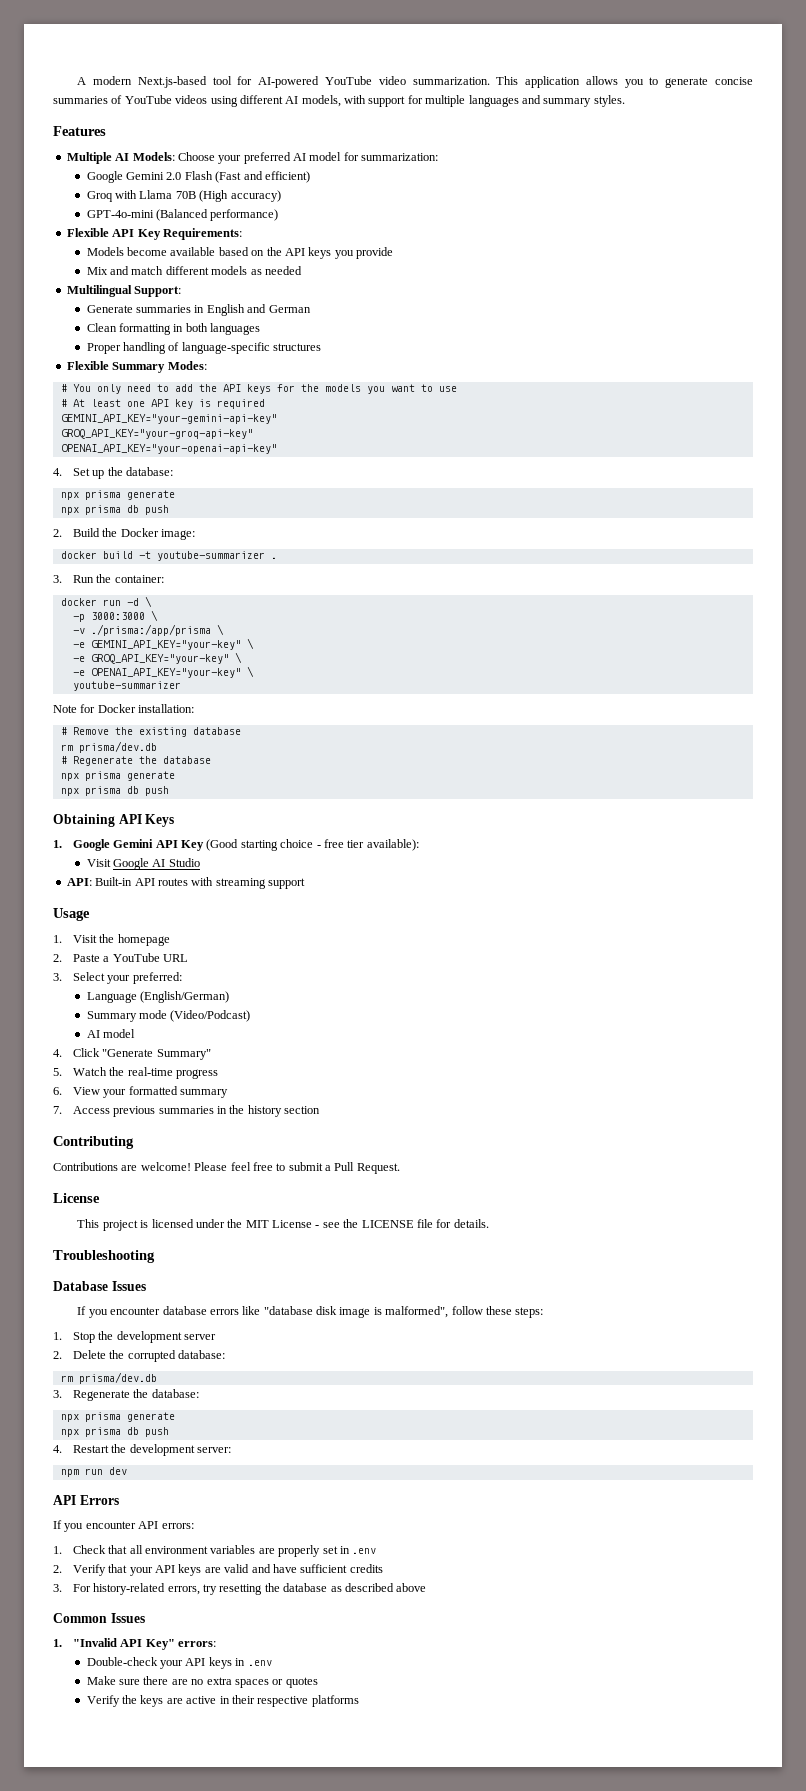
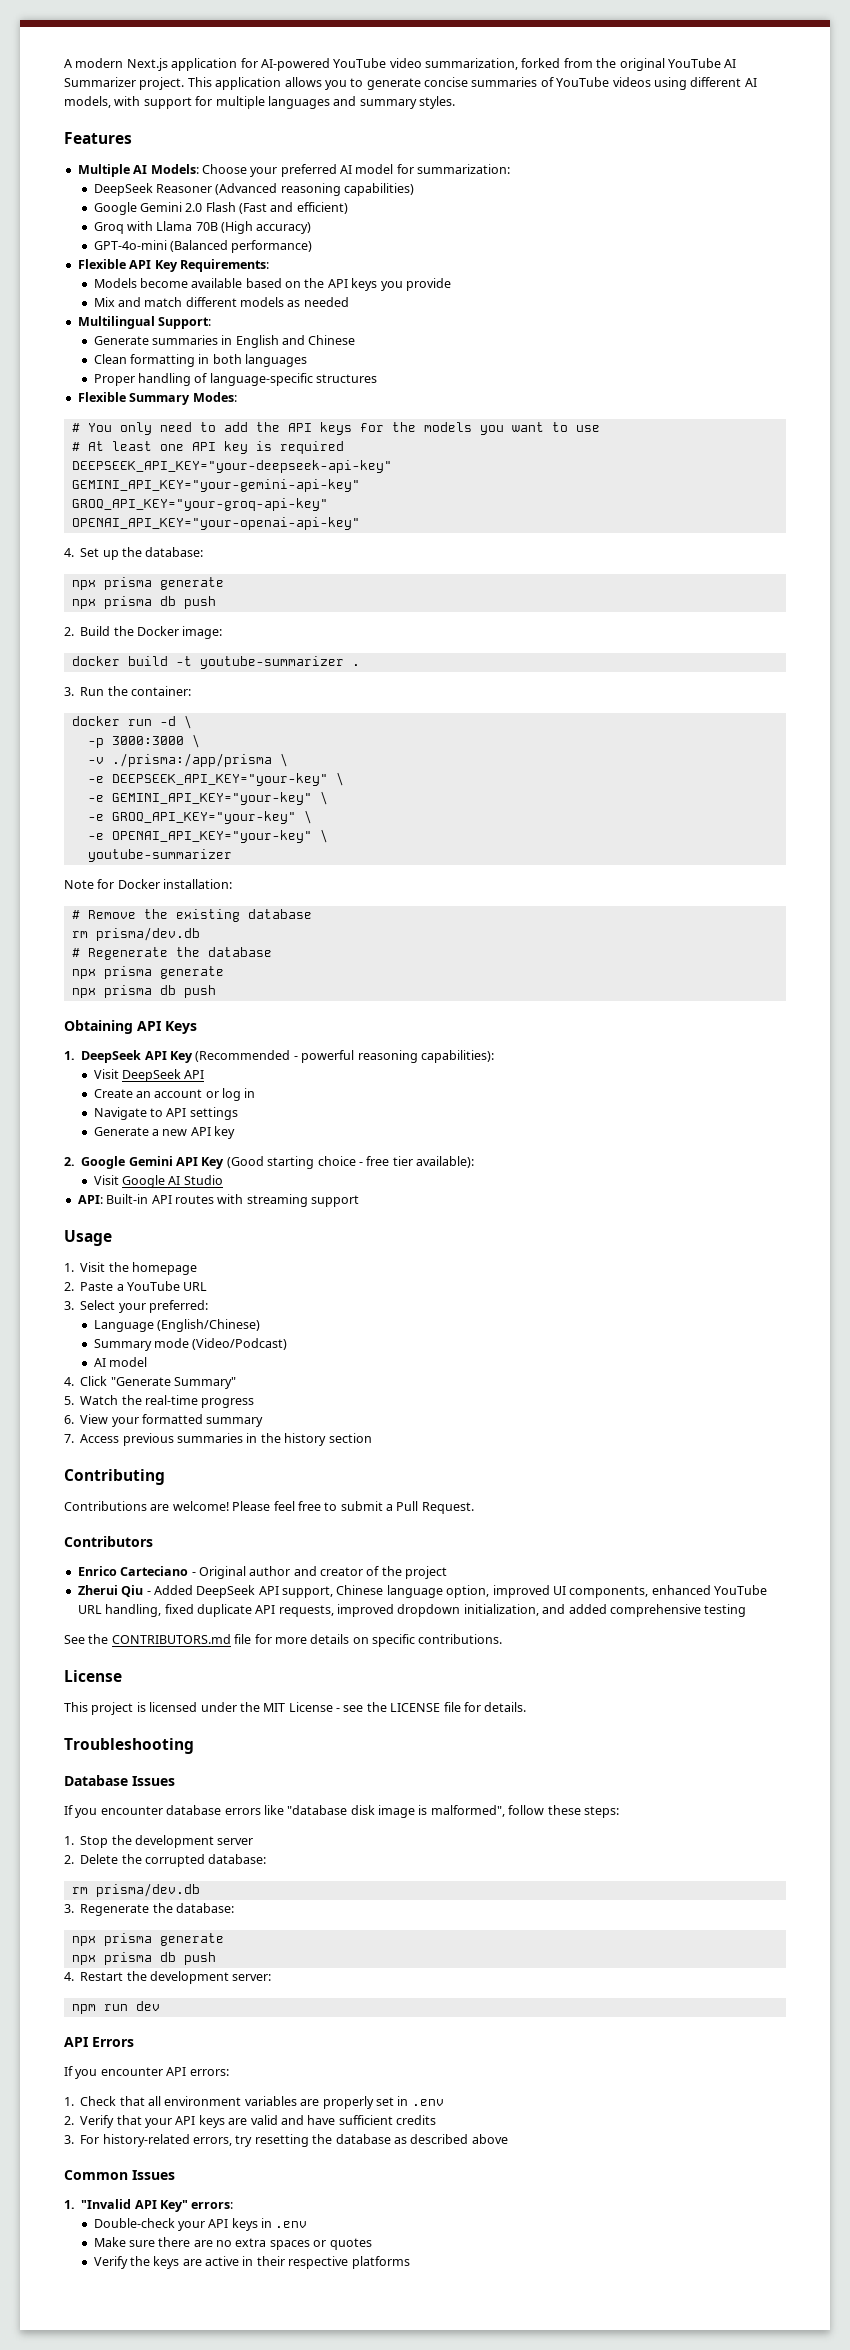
[137,76,232,88] Next.js-based tool -> [126,58,238,71] Next.js application
[412,77,490,85] summarization. -> [425,58,737,71] [64,77,185,90] summarization, forked from the original YouTube AI Summarizer project.
(439, 157) none -> [93,183,415,196] // DeepSeek Reasoner (Advanced reasoning capabilities)
[268,305,311,313] German -> [308,335,356,345] Chinese
(265, 404) none -> [71,460,392,473] // DEEPSEEK_API_KEY="your-deepseek-api-key"
(224, 629) none -> [87,772,344,786] // -e DEEPSEEK_API_KEY="your-key" \
(62, 844) none -> [81,1050,494,1063] [93,1069,205,1082] [93,1088,256,1101] [93,1107,238,1120] [93,1126,236,1139] [64,1157,75,1166] DeepSeek API Key (Recommended - powerful reasoning capabilities): // Visit DeepSeek API // Create an account or log in // Navigate to API settings // Generate a new API key // 2.
[140,991,230,1003] (English/German) -> [156,1319,260,1332] (English/Chinese)
(400, 1168) none -> [64,1536,153,1547] [77,1566,448,1579] [77,1585,767,1598] [77,1604,747,1617] [64,1634,503,1647] // Contributors // Enrico Carteciano - Original author and creator of the project // Zherui Qiu - Added DeepSeek API support, Chinese language option, improved UI components, enhanced YouTube URL handling, fixed duplicate API requests, improved dropdown initialization, and added comprehensive testing // See the CONTRIBUTORS.md file for more details on specific contributions.

